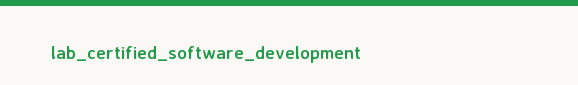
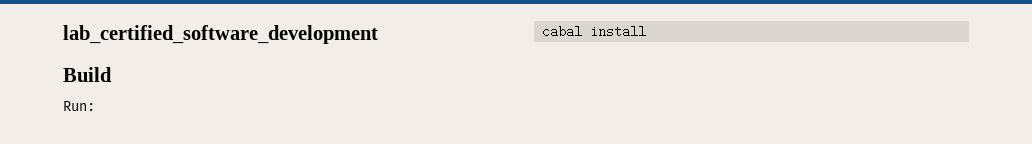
(361, 54) none -> [63,67,112,82] [63,101,95,111] [542,25,647,38] // Build // Run: // cabal install

